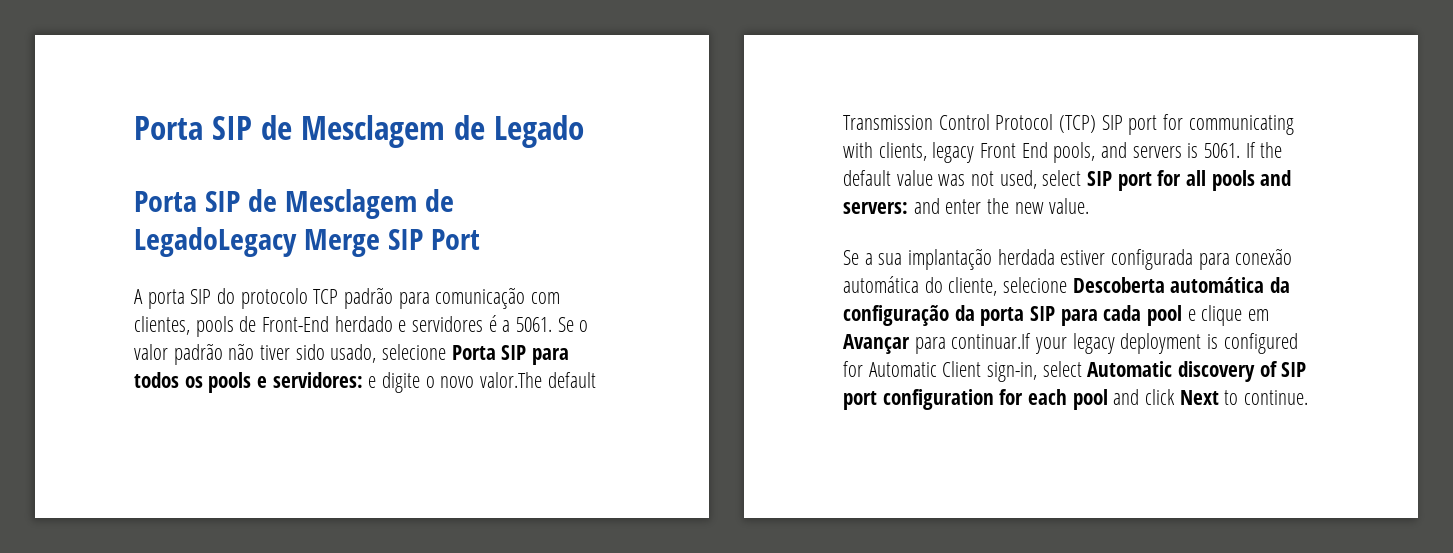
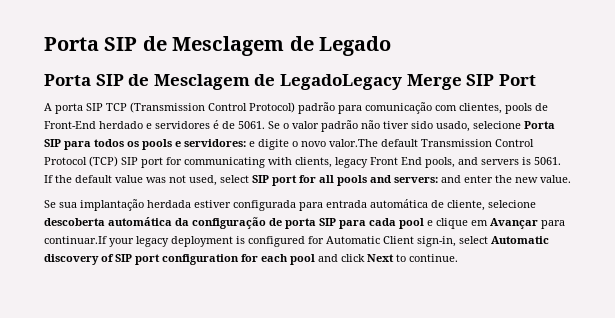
[217,288,339,309] do protocolo TCP -> [106,102,295,113] TCP (Transmission Control Protocol)
[502,320,511,332] a -> [222,121,235,129] de
[864,253,873,265] a -> (56, 204) none
[1235,248,1293,265] [843,276,943,293] conexão automática do -> [326,199,444,208] entrada automática de
[1072,277,1165,293] Descoberta -> [44,218,105,226] descoberta
[954,305,975,321] da -> [269,218,282,226] de

